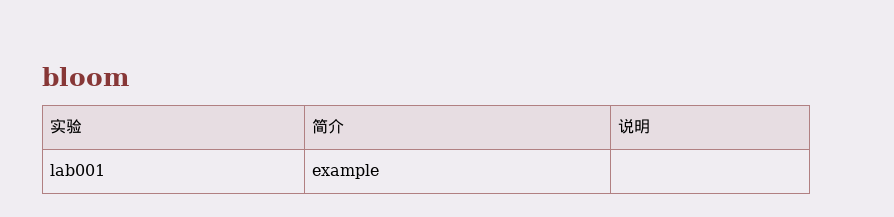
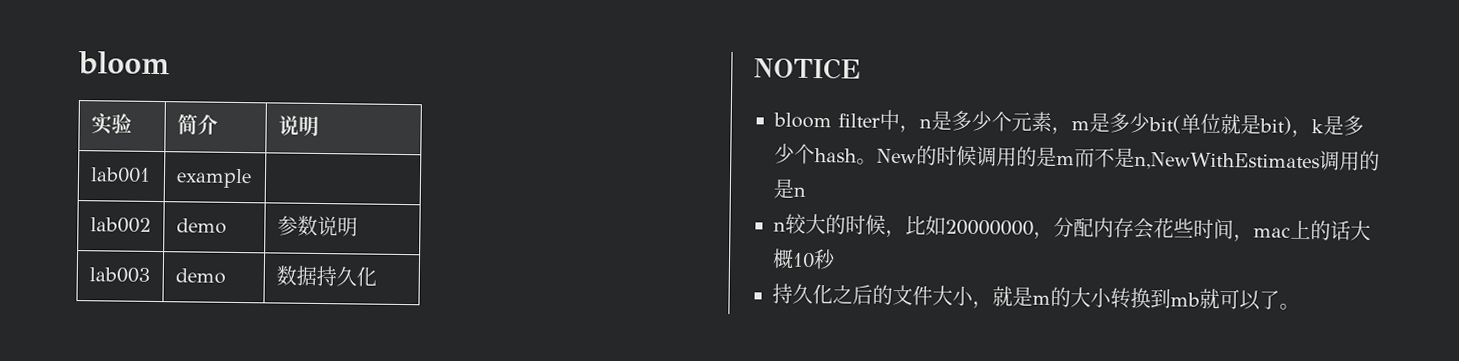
(380, 171) none -> [89,217,151,233] [175,218,227,234] [276,215,358,237] [88,267,150,283] [174,268,226,284] [275,265,377,287] [753,57,861,80] [773,109,1364,139] [774,143,1380,172] [773,178,806,199] [773,213,1371,243] [772,248,836,270] [772,283,1300,311] // lab002 | demo | 参数说明 // lab003 | demo | 数据持久化 // NOTICE // bloom filter中，n是多少个元素，m是多少bit(单位就是bit)，k是多少个hash。New的时候调用的是m而不是n,NewWithEstimates调用的是n // n较大的时候，比如20000000，分配内存会花些时间，mac上的话大概10秒 // 持久化之后的文件大小，就是m的大小转换到mb就可以了。

